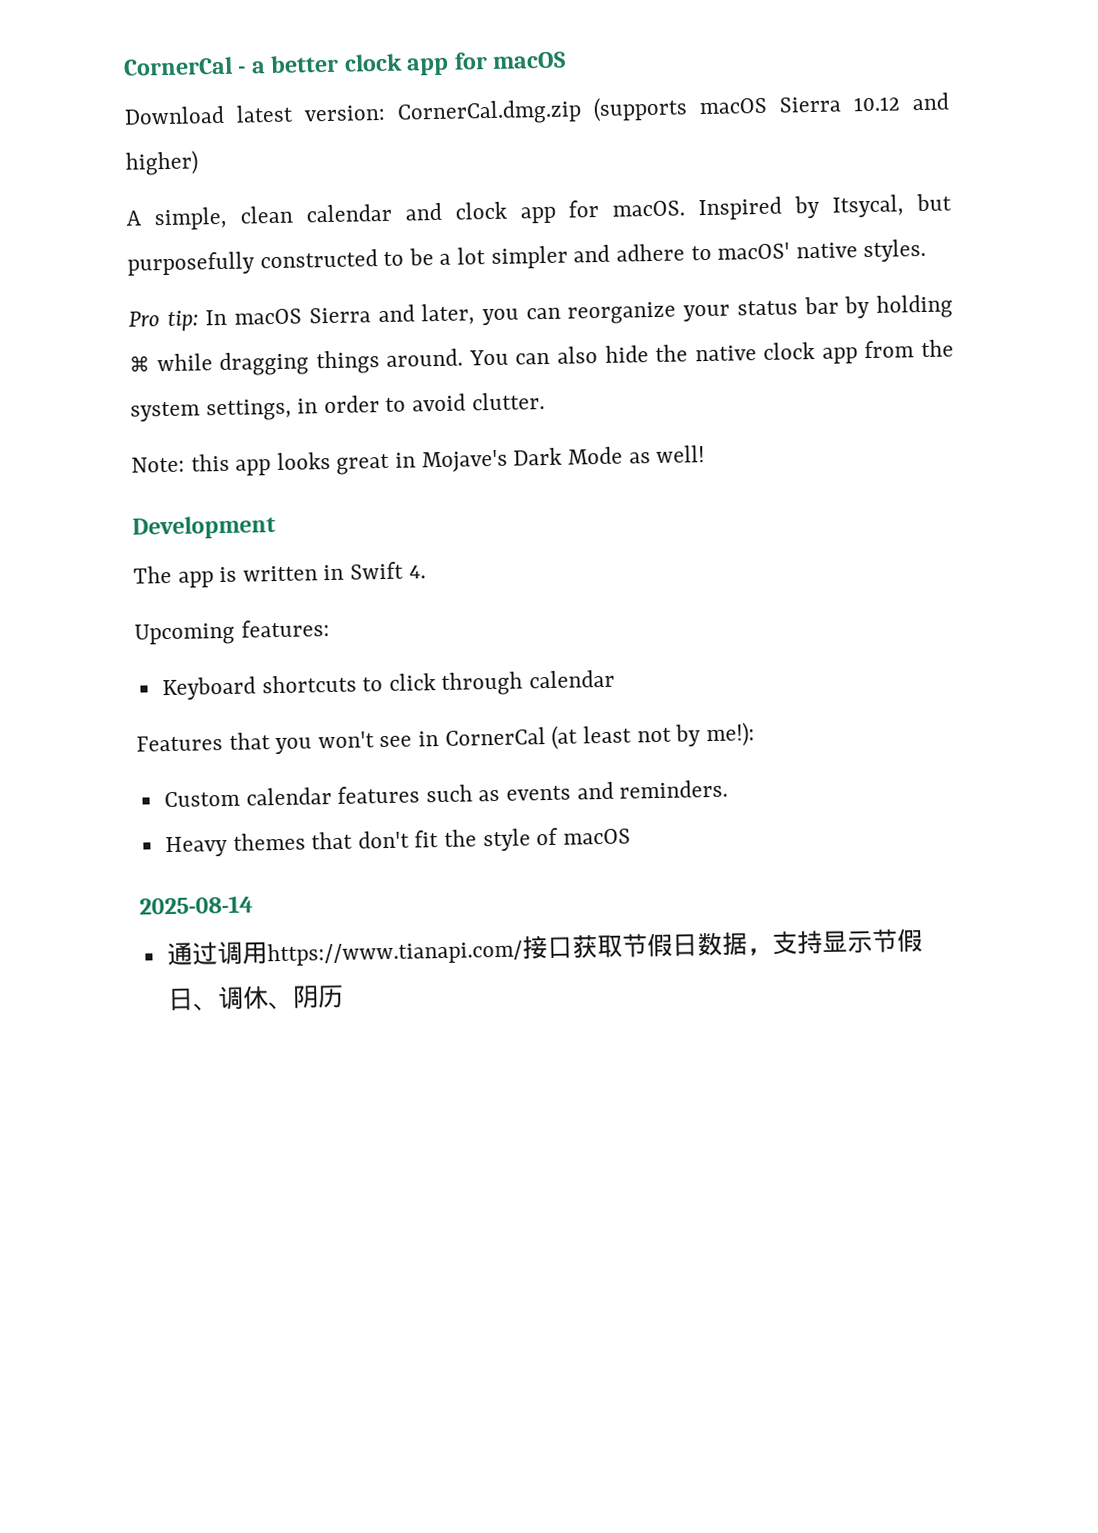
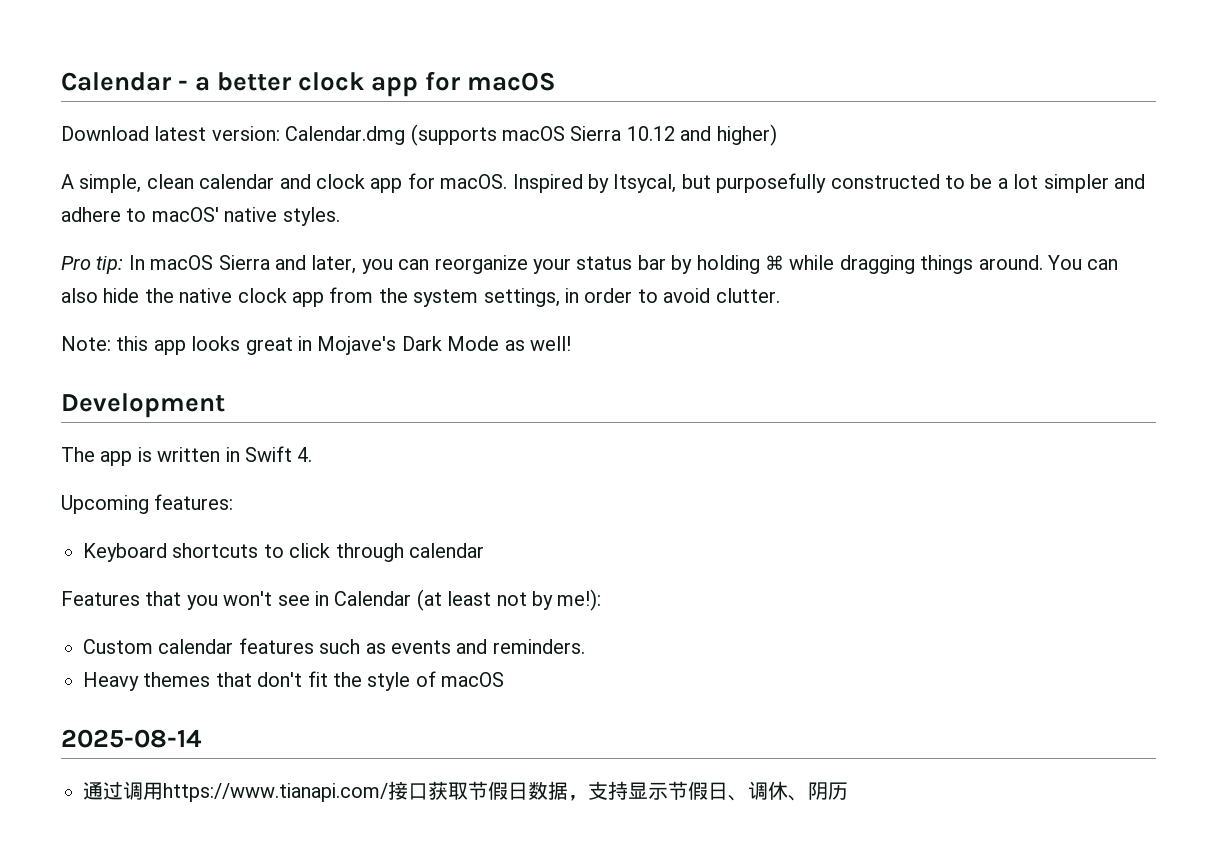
[123,56,233,76] CornerCal -> [61,72,172,91] Calendar
[397,99,582,126] CornerCal.dmg.zip -> [285,126,406,145] Calendar.dmg
[444,727,546,746] CornerCal -> [334,591,412,606] Calendar

